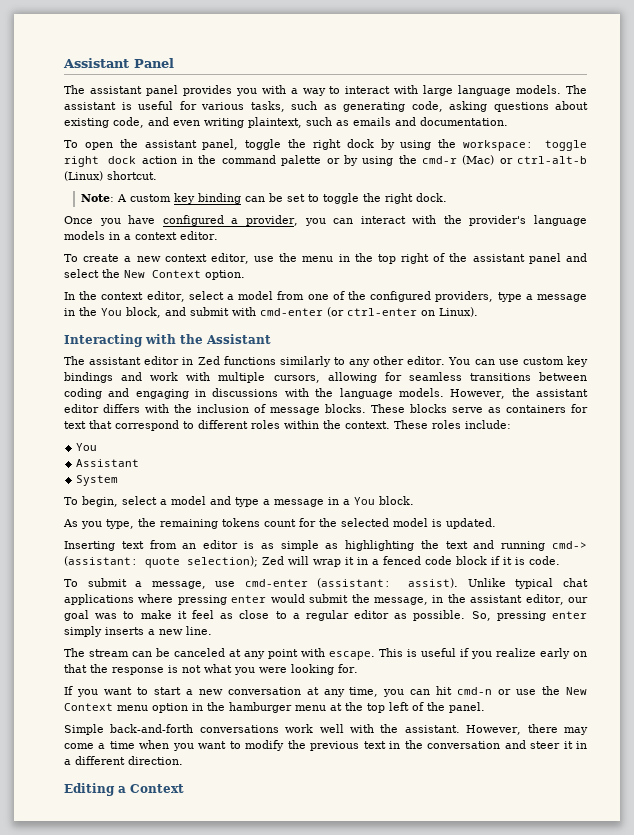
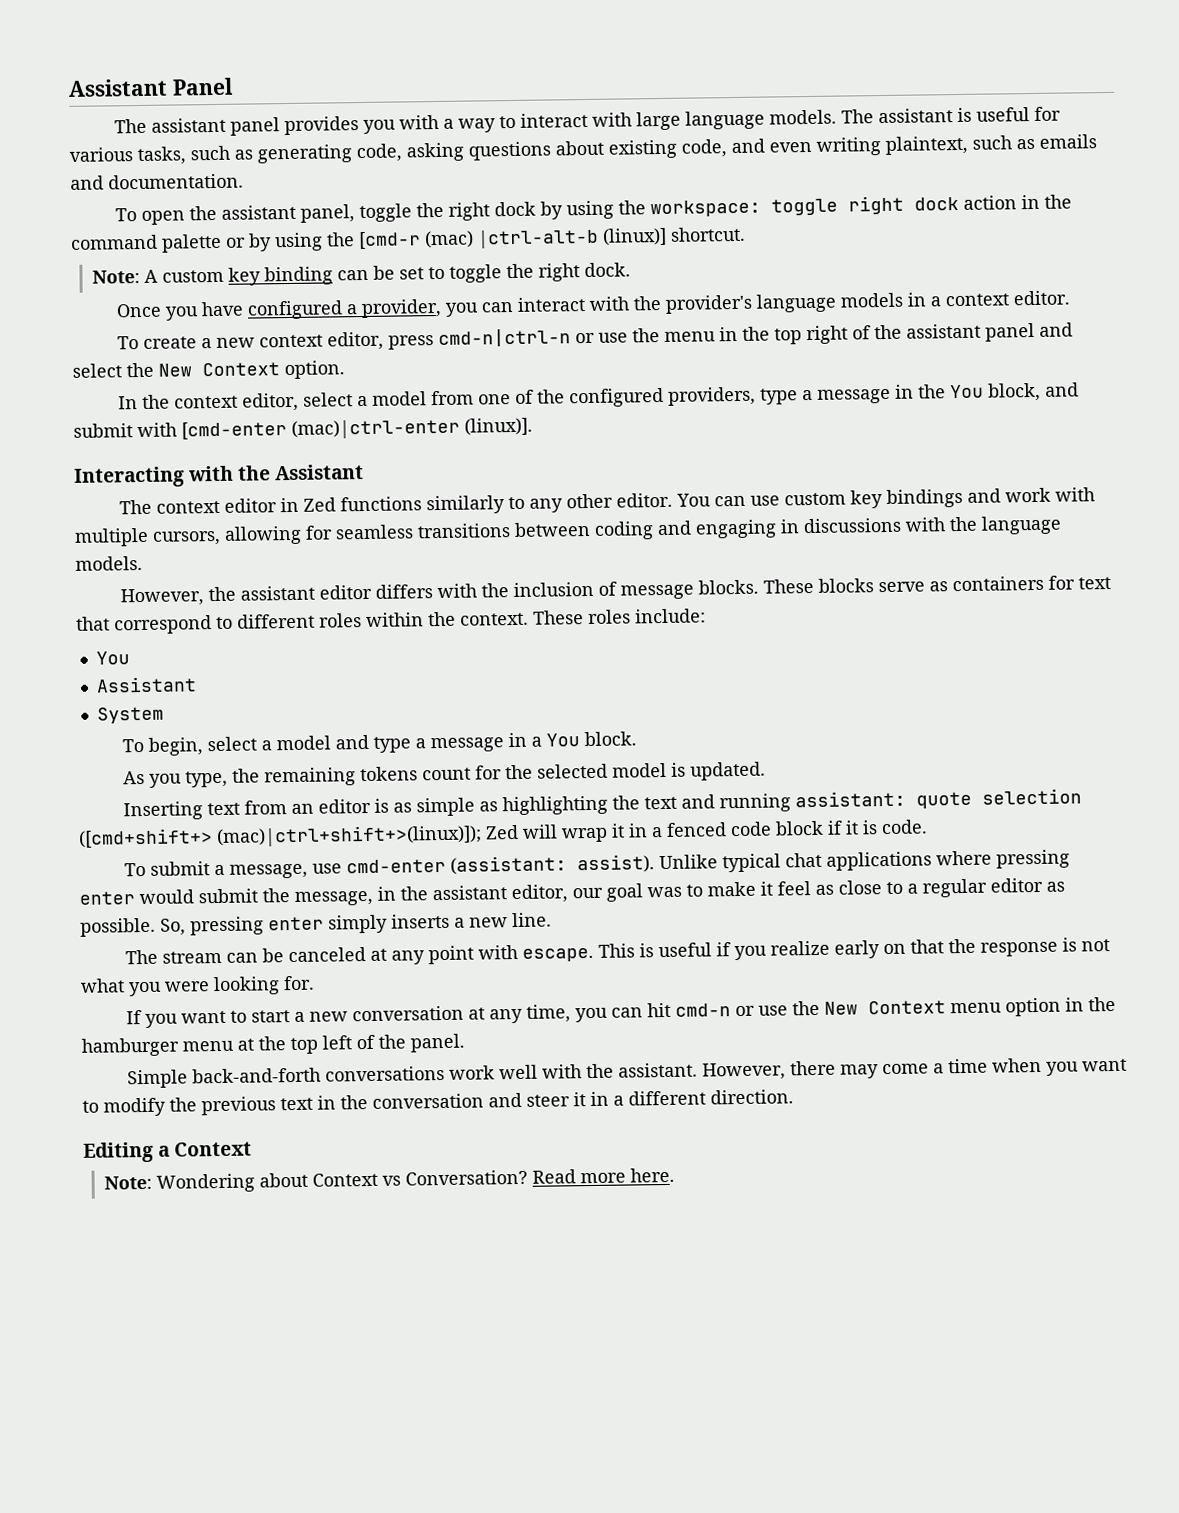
[421,155,588,165] [64,171,103,181] cmd-r (Mac) or ctrl-alt-b (Linux) -> [358,227,667,250] [cmd-r (mac) |ctrl-alt-b (linux)]
(249, 258) none -> [387,328,595,350] press cmd-n|ctrl-n or
[260,307,478,317] cmd-enter (or ctrl-enter on Linux). -> [181,417,533,440] [cmd-enter (mac)|ctrl-enter (linux)].
[89,357,142,365] assistant -> [155,500,220,514] context
(444, 392) none -> (143, 563) //
[552,541,587,549] [64,556,258,568] cmd-> (assistant: quote selection); -> [794,788,1082,809] [78,824,482,848] assistant: quote selection ([cmd+shift+> (mac)|ctrl+shift+>(linux)]);
(184, 788) none -> [104,1167,676,1193] // Note: Wondering about Context vs Conversation? Read more here.

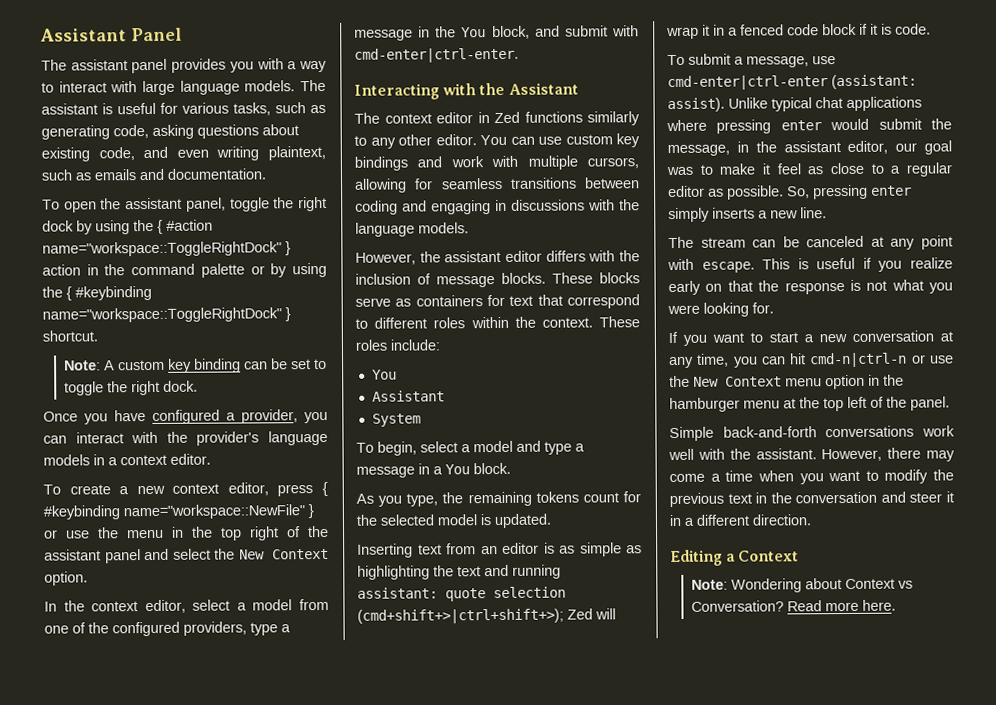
[649,195,959,218] workspace: toggle right dock -> [157,219,213,234] [42,241,291,257] { #action name="workspace::ToggleRightDock" }
[358,227,667,250] [cmd-r (mac) |ctrl-alt-b (linux)] -> [66,285,152,301] [42,307,291,323] { #keybinding name="workspace::ToggleRightDock" }
[437,328,571,348] cmd-n|ctrl-n -> [322,481,328,497] [43,504,314,520] { #keybinding name="workspace::NewFile" }
[181,417,533,440] [cmd-enter (mac)|ctrl-enter (linux)]. -> [354,47,519,63] cmd-enter|ctrl-enter.
[78,824,482,848] ([cmd+shift+> (mac)|ctrl+shift+>(linux)]); -> [357,608,564,624] (cmd+shift+>|ctrl+shift+>);
[345,858,446,874] cmd-enter -> [667,75,828,91] cmd-enter|ctrl-enter
[674,1003,731,1017] cmd-n -> [810,352,908,368] cmd-n|ctrl-n

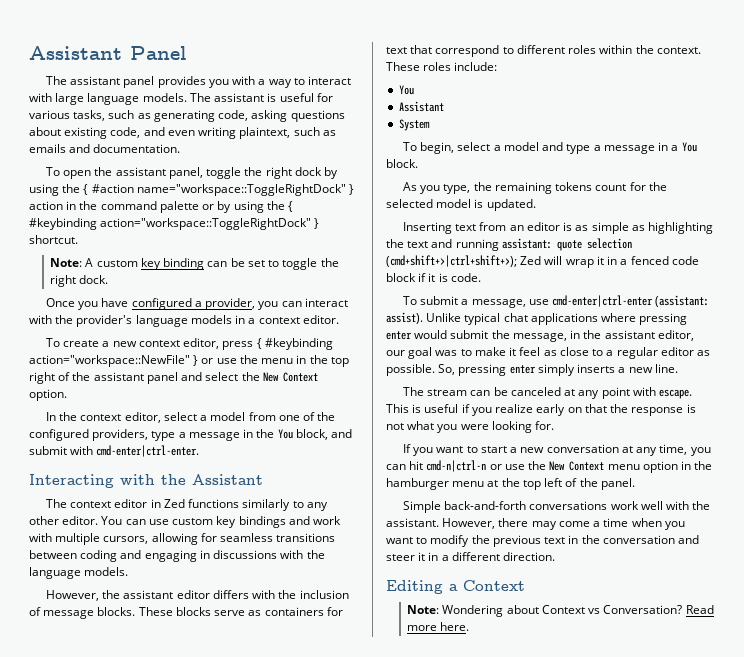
[42,307,282,323] name="workspace::ToggleRightDock" -> [100,218,312,230] action="workspace::ToggleRightDock"
[123,504,305,520] name="workspace::NewFile" -> [29,355,190,367] action="workspace::NewFile"

